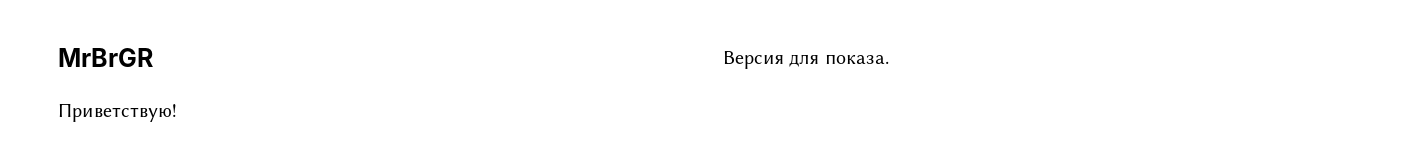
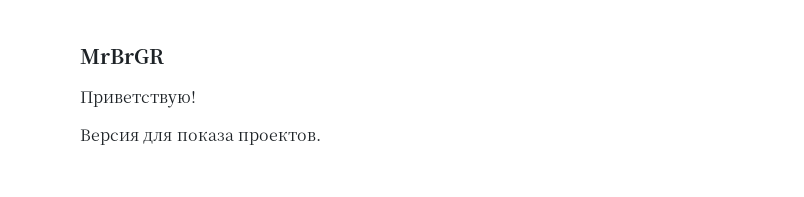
[824,54,889,64] показа. -> [176,131,321,145] показа проектов.

